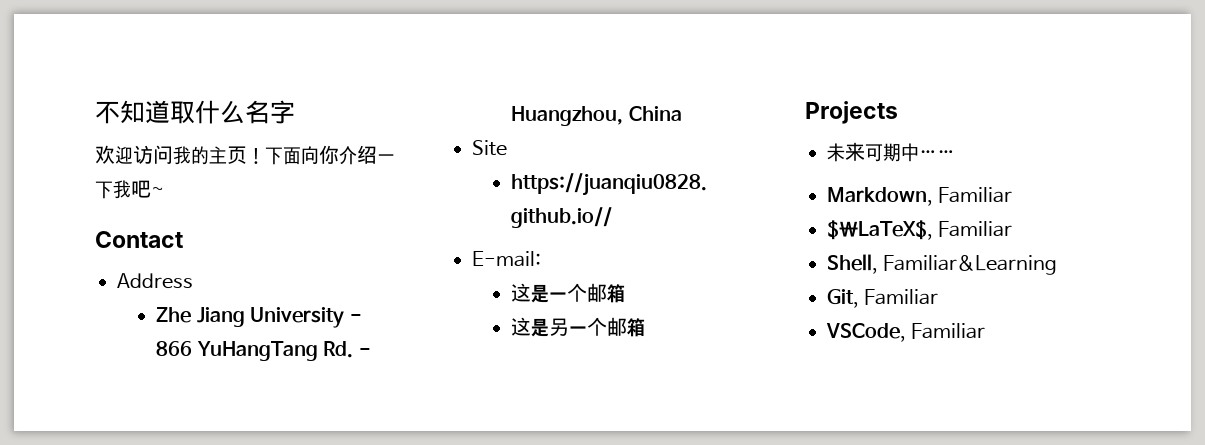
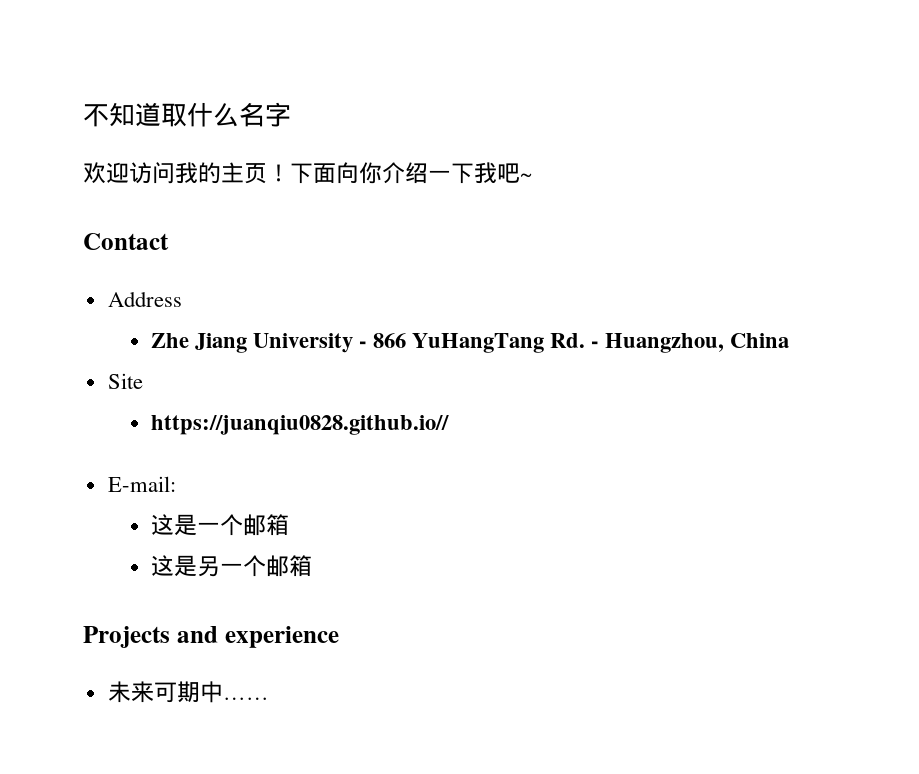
(898, 112) none -> [176,626,339,648] and experience
[827,187,1013,206] [827,220,1013,240] [827,254,1058,275] [827,289,939,308] [826,323,986,342] // Markdown, Familiar // $\LaTeX$, Familiar // Shell, Familiar&Learning // Git, Familiar // VSCode, Familiar -> (269, 698) none

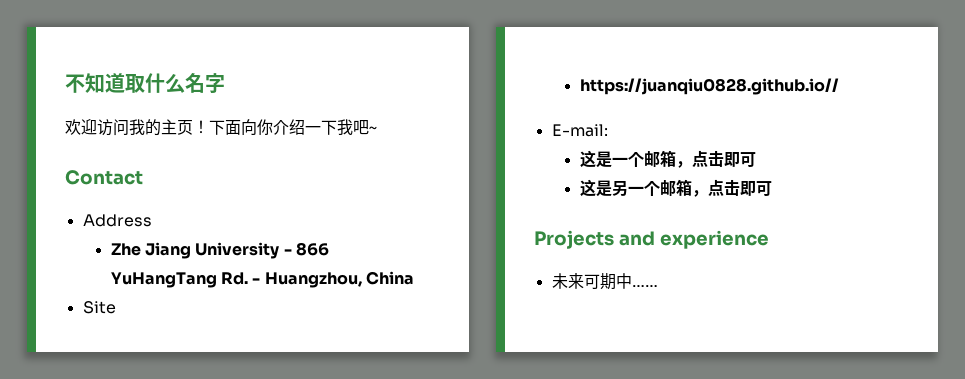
(289, 525) none -> [675,150,756,168] ，点击即可
(312, 566) none -> [691,179,772,197] ，点击即可

